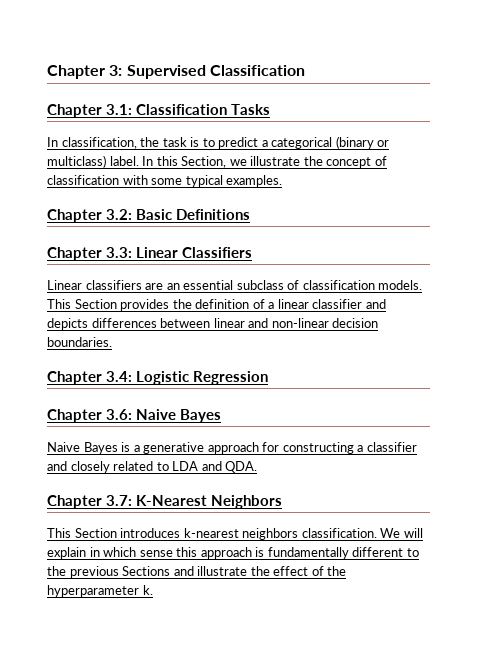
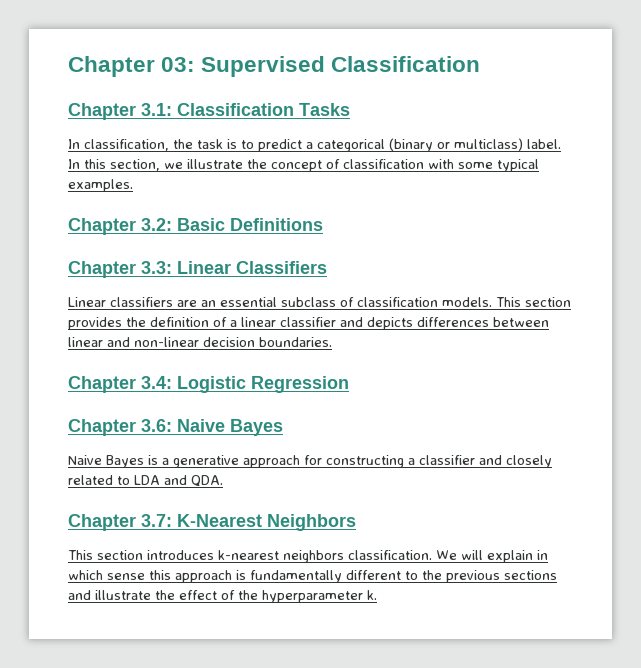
[47,65,123,79] Chapter 3: -> [68,56,196,77] Chapter 03:
[181,156,227,168] Section, -> [110,159,160,171] section,
[74,299,117,309] Section -> [525,297,571,307] section
[74,528,117,538] Section -> [97,550,143,560] section
[122,566,171,576] Sections -> [504,570,557,580] sections

